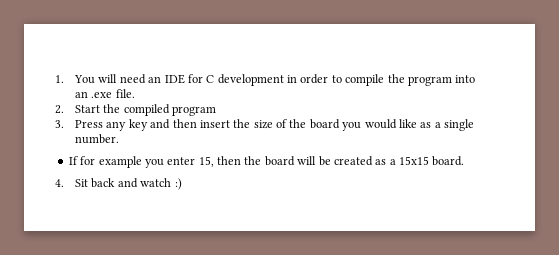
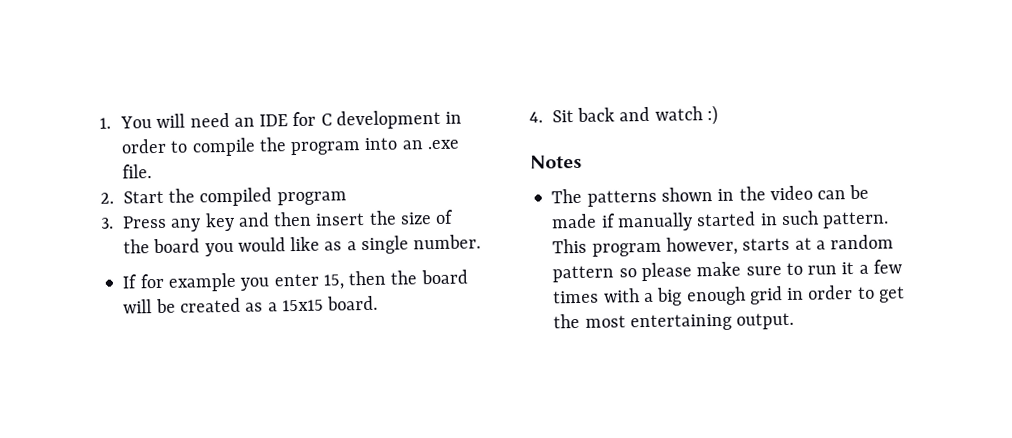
(182, 184) none -> [530,154,582,169] [551,184,870,207] [551,210,890,232] [552,234,895,257] [552,259,902,283] [553,285,905,306] [553,312,795,332] // Notes // The patterns shown in the video can be made if manually started in such pattern. This program however, starts at a random pattern so please make sure to run it a few times with a big enough grid in order to get the most entertaining output.

